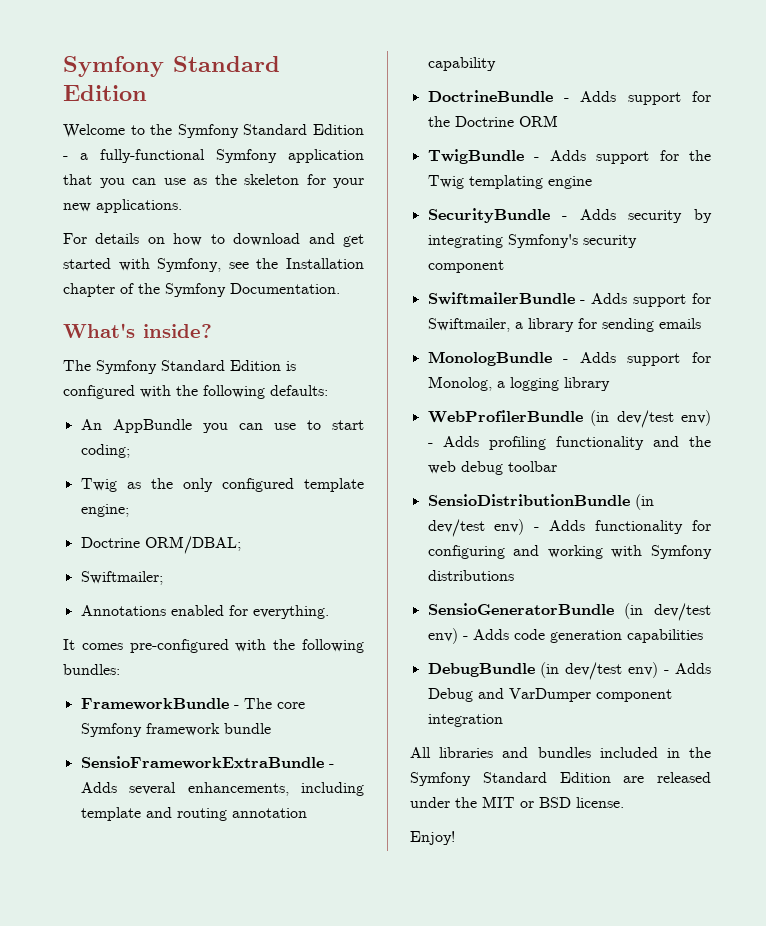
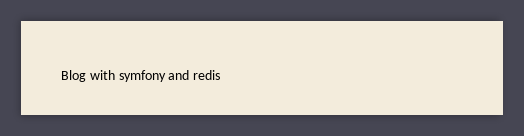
[63,56,280,77] [63,85,147,101] [63,124,364,138] [63,149,364,163] [63,174,364,188] [63,199,182,213] [63,233,364,247] [63,258,364,272] [63,283,340,297] [63,323,212,338] [63,360,296,374] [63,385,328,399] [80,419,364,433] [80,444,130,458] [80,478,364,492] [80,504,129,517] [80,536,241,554] [80,571,163,585] [80,605,329,619] [63,639,364,653] [63,664,120,675] [80,698,305,710] [80,723,271,737] [80,756,334,769] [80,782,364,796] [80,807,307,821] [427,57,496,71] [427,90,711,105] [427,115,558,127] [427,149,711,164] [427,175,592,189] [427,208,712,223] [427,234,637,248] [427,260,504,273] [427,292,711,307] [427,318,701,332] [427,351,711,366] [427,376,610,391] [427,410,711,428] [427,436,711,450] [427,461,557,475] [427,494,654,510] [427,519,711,537] [427,545,712,559] [427,570,514,581] [427,603,711,621] [427,628,703,644] [427,662,711,680] [427,688,672,702] [427,714,503,727] [410,747,711,758] [410,772,711,786] [410,796,624,808] [410,831,455,845] Symfony Standard Edition // Welcome to the Symfony Standard Edition - a fully-functional Symfony application that you can use as the skeleton for your new applications. // For details on how to download and get started with Symfony, see the Installation chapter of the Symfony Documentation. // What's inside? // The Symfony Standard Edition is configured with the following defaults: // An AppBundle you can use to start coding; // Twig as the only configured template engine; // Doctrine ORM/DBAL; // Swiftmailer; // Annotations enabled for everything. // It comes pre-configured with the following bundles: // FrameworkBundle - The core Symfony framework bundle // SensioFrameworkExtraBundle - Adds several enhancements, including template and routing annotation capability // DoctrineBundle - Adds support for the Doctrine ORM // TwigBundle - Adds support for the Twig templating engine // SecurityBundle - Adds security by integrating Symfony's security component // SwiftmailerBundle - Adds support for Swiftmailer, a library for sending emails // MonologBundle - Adds support for Monolog, a logging library // WebProfilerBundle (in dev/test env) - Adds profiling functionality and the web debug toolbar // SensioDistributionBundle (in dev/test env) - Adds functionality for configuring and working with Symfony distributions // SensioGeneratorBundle (in dev/test env) - Adds code generation capabilities // DebugBundle (in dev/test env) - Adds Debug and VarDumper component integration // All libraries and bundles included in the Symfony Standard Edition are released under the MIT or BSD license. // Enjoy! -> [61,70,221,82] Blog with symfony and redis

